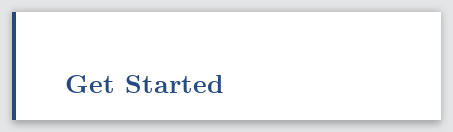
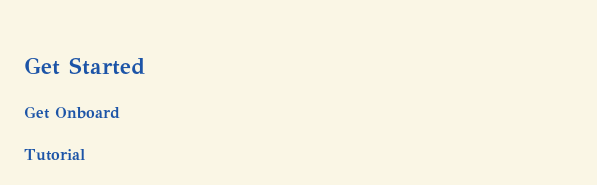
(224, 84) none -> [24,106,120,119] [24,149,85,161] // Get Onboard // Tutorial

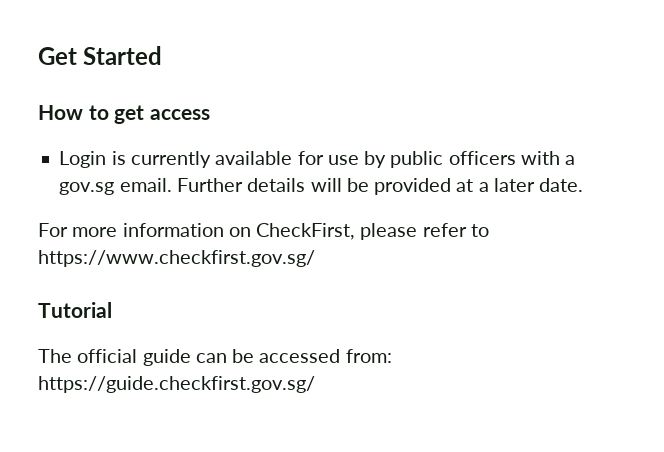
[24,106,120,119] [24,149,85,161] Get Onboard // Tutorial -> [38,105,210,124] [59,151,576,168] [59,178,584,195] [38,223,489,240] [38,250,315,267] [38,302,112,318] [38,349,392,366] [38,376,315,393] How to get access // Login is currently available for use by public officers with a gov.sg email. Further details will be provided at a later date. // For more information on CheckFirst, please refer to https://www.checkfirst.gov.sg/ // Tutorial // The official guide can be accessed from: https://guide.checkfirst.gov.sg/

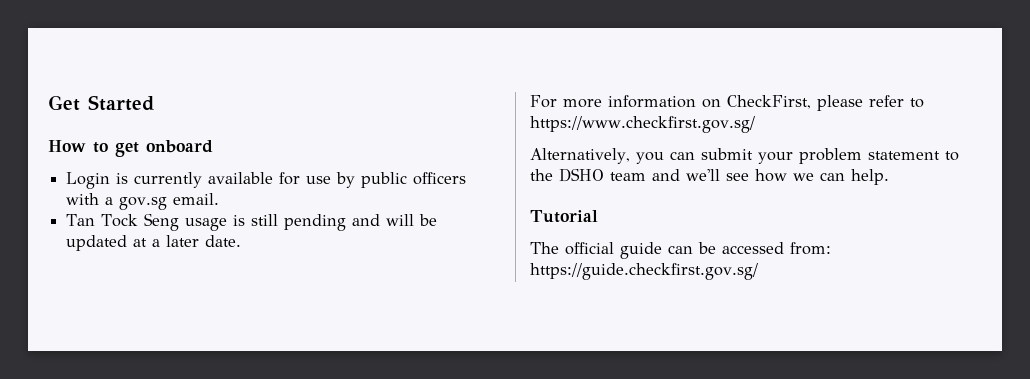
[149,109,210,120] access -> [146,140,213,153] onboard
[176,178,306,192] Further details -> [66,213,381,231] // Tan Tock Seng usage is still pending and
[374,178,452,195] provided -> [66,235,128,251] updated
(315, 258) none -> [530,148,959,164] [530,168,889,185] // Alternatively, you can submit your problem statement to the DSHO team and we'll see how we can help.

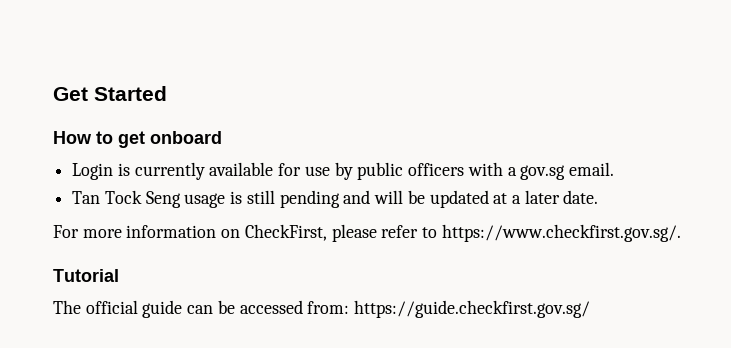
[530,116,755,133] [530,148,959,164] [530,168,889,185] https://www.checkfirst.gov.sg/ // Alternatively, you can submit your problem statement to the DSHO team and we'll see how we can help. -> [441,224,681,242] https://www.checkfirst.gov.sg/.

